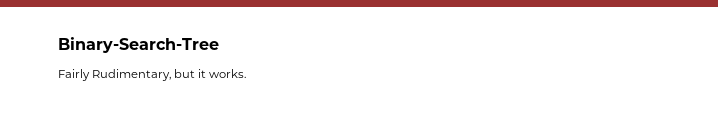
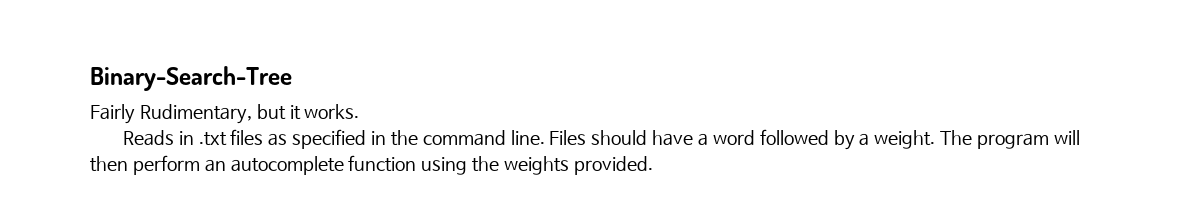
(247, 73) none -> [122,129,1080,150] [90,155,653,175] // Reads in .txt files as specified in the command line. Files should have a word followed by a weight. The program will then perform an autocomplete function using the weights provided.

